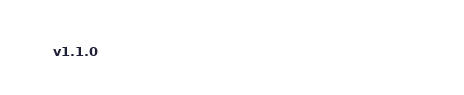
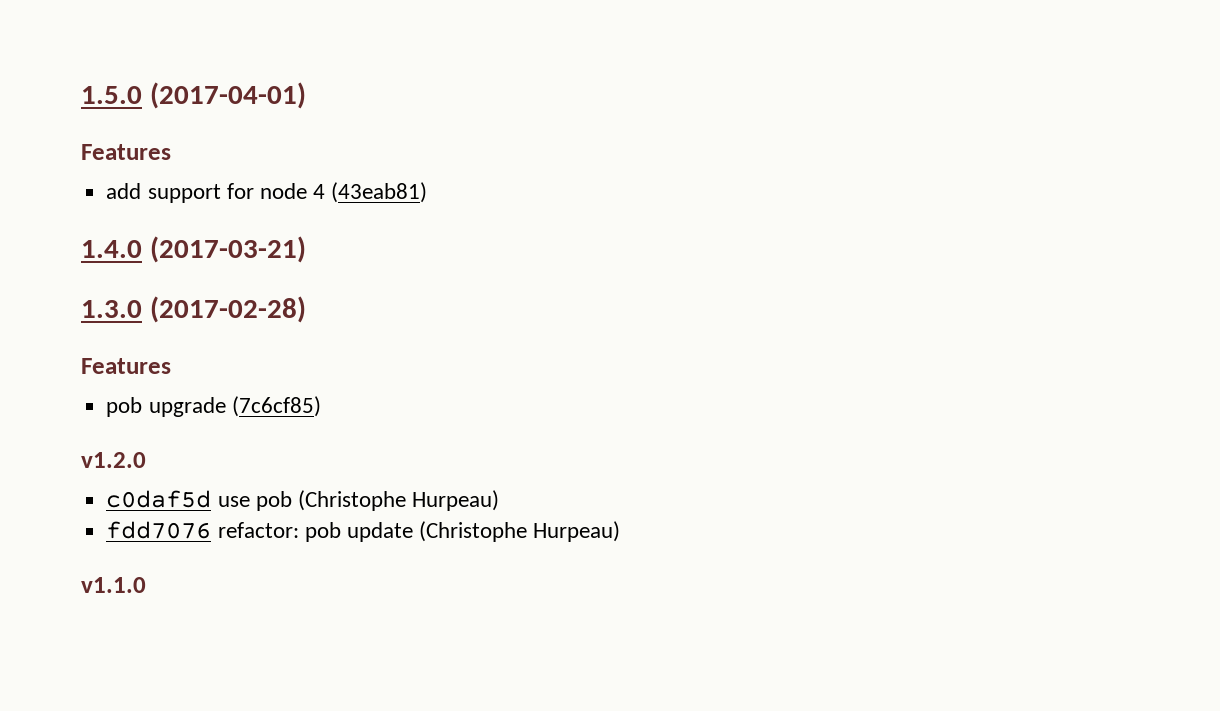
(53, 51) none -> [81,82,306,109] [81,144,171,160] [106,182,428,203] [81,236,306,263] [81,296,306,323] [81,358,171,374] [106,396,321,417] [81,452,146,468] [106,490,500,511] [106,521,621,542] 1.5.0 (2017-04-01) // Features // add support for node 4 (43eab81) // 1.4.0 (2017-03-21) // 1.3.0 (2017-02-28) // Features // pob upgrade (7c6cf85) // v1.2.0 // c0daf5d use pob (Christophe Hurpeau) // fdd7076 refactor: pob update (Christophe Hurpeau) //

